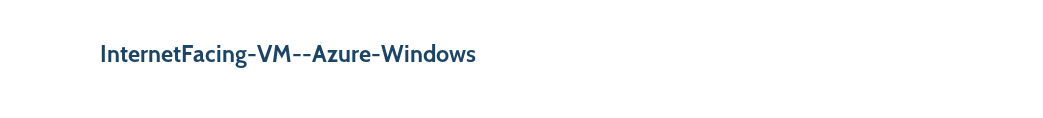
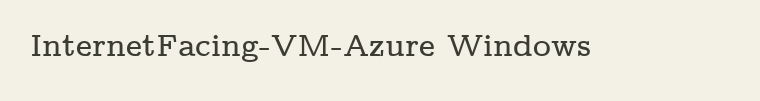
[100,44,476,68] InternetFacing-VM--Azure-Windows -> [30,35,591,62] InternetFacing-VM-Azure Windows

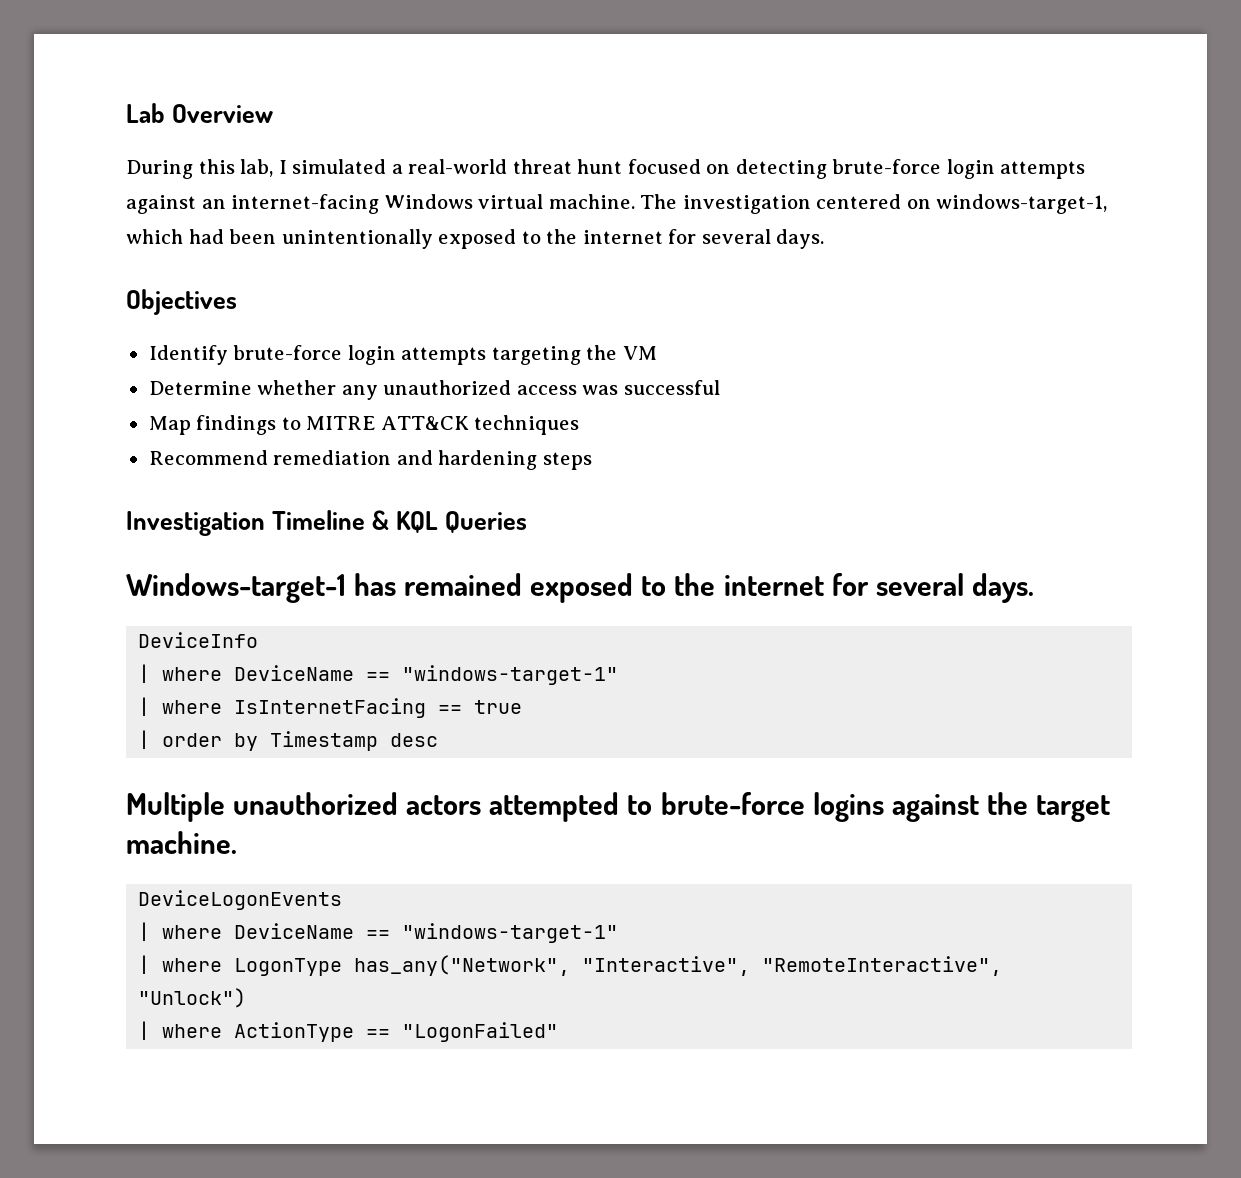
[30,35,591,62] InternetFacing-VM-Azure Windows -> [126,103,274,123] [126,159,1086,179] [126,194,1108,214] [126,229,825,249] [126,289,237,315] [148,345,657,365] [148,380,720,400] [148,415,580,435] [148,450,592,470] [126,510,528,536] [126,573,1034,603] [138,632,259,648] [138,664,619,685] [138,697,523,718] [138,730,439,751] [126,792,1110,822] [126,831,237,854] [138,890,343,910] [138,922,619,943] [138,955,1003,976] [138,988,247,1008] [138,1021,559,1042] Lab Overview // During this lab, I simulated a real-world threat hunt focused on detecting brute-force login attempts against an internet-facing Windows virtual machine. The investigation centered on windows-target-1, which had been unintentionally exposed to the internet for several days. // Objectives // Identify brute-force login attempts targeting the VM // Determine whether any unauthorized access was successful // Map findings to MITRE ATT&CK techniques // Recommend remediation and hardening steps // Investigation Timeline & KQL Queries // Windows-target-1 has remained exposed to the internet for several days. // DeviceInfo // | where DeviceName == "windows-target-1" // | where IsInternetFacing == true // | order by Timestamp desc // Multiple unauthorized actors attempted to brute-force logins against the target machine. // DeviceLogonEvents // | where DeviceName == "windows-target-1" // | where LogonType has_any("Network", "Interactive", "RemoteInteractive", "Unlock") // | where ActionType == "LogonFailed"

